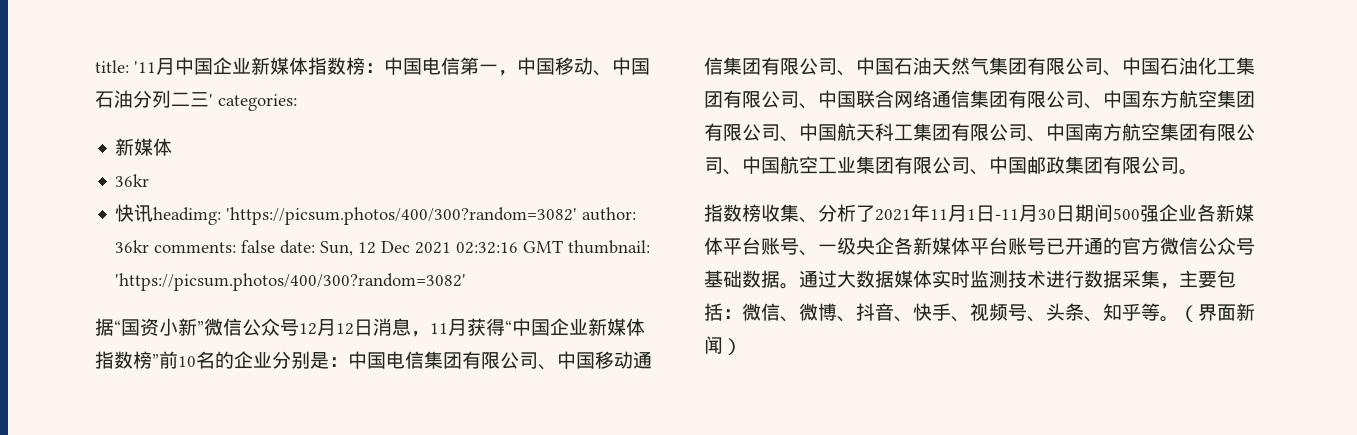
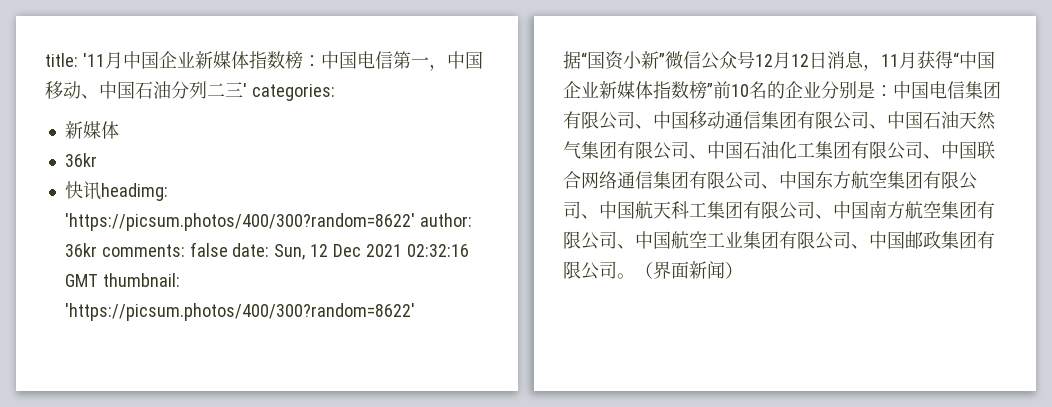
[226,207,578,225] 'https://picsum.photos/400/300?random=3082' -> [64,213,415,231] 'https://picsum.photos/400/300?random=8622'
[115,273,467,291] 'https://picsum.photos/400/300?random=3082' -> [64,303,415,321] 'https://picsum.photos/400/300?random=8622'
[704,204,1254,223] [704,237,1255,256] [704,270,1236,289] [704,303,1179,322] // 指数榜收集、分析了2021年11月1日-11月30日期间500强企业各新媒体平台账号、一级央企各新媒体平台账号已开通的官方微信公众号基础数据。通过大数据媒体实时监测技术进行数据采集，主要包括：微信、微博、抖音、快手、视频号、头条、知乎等。 -> (635, 276) none

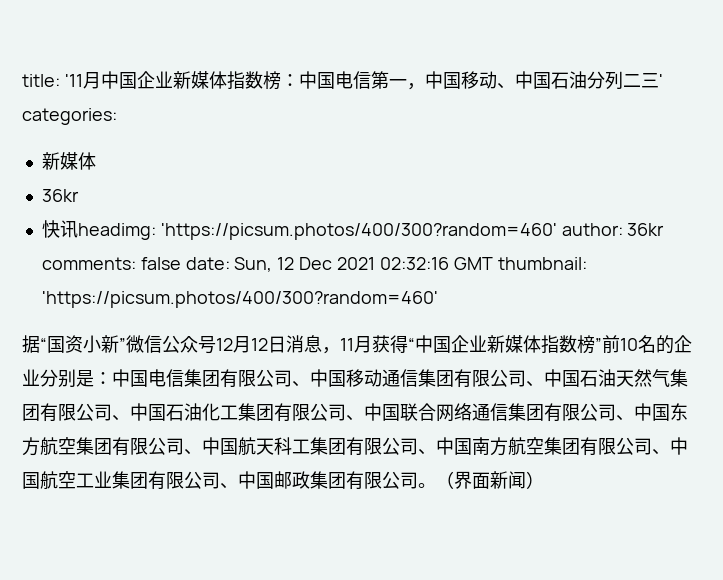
[64,213,415,231] 'https://picsum.photos/400/300?random=8622' -> [160,223,557,240] 'https://picsum.photos/400/300?random=460'
[64,303,415,321] 'https://picsum.photos/400/300?random=8622' -> [41,291,438,308] 'https://picsum.photos/400/300?random=460'

